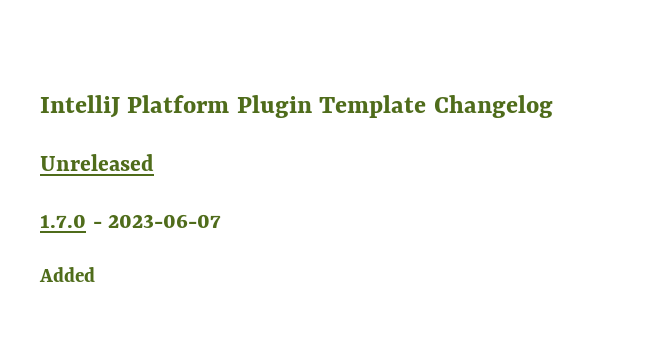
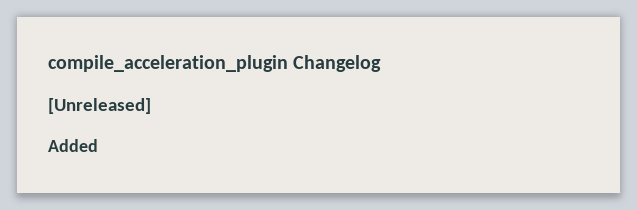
[40,95,553,118] [40,154,154,171] [40,214,222,228] IntelliJ Platform Plugin Template Changelog // Unreleased // 1.7.0 - 2023-06-07 -> [48,55,382,72] [48,98,151,114] compile_acceleration_plugin Changelog // [Unreleased]

